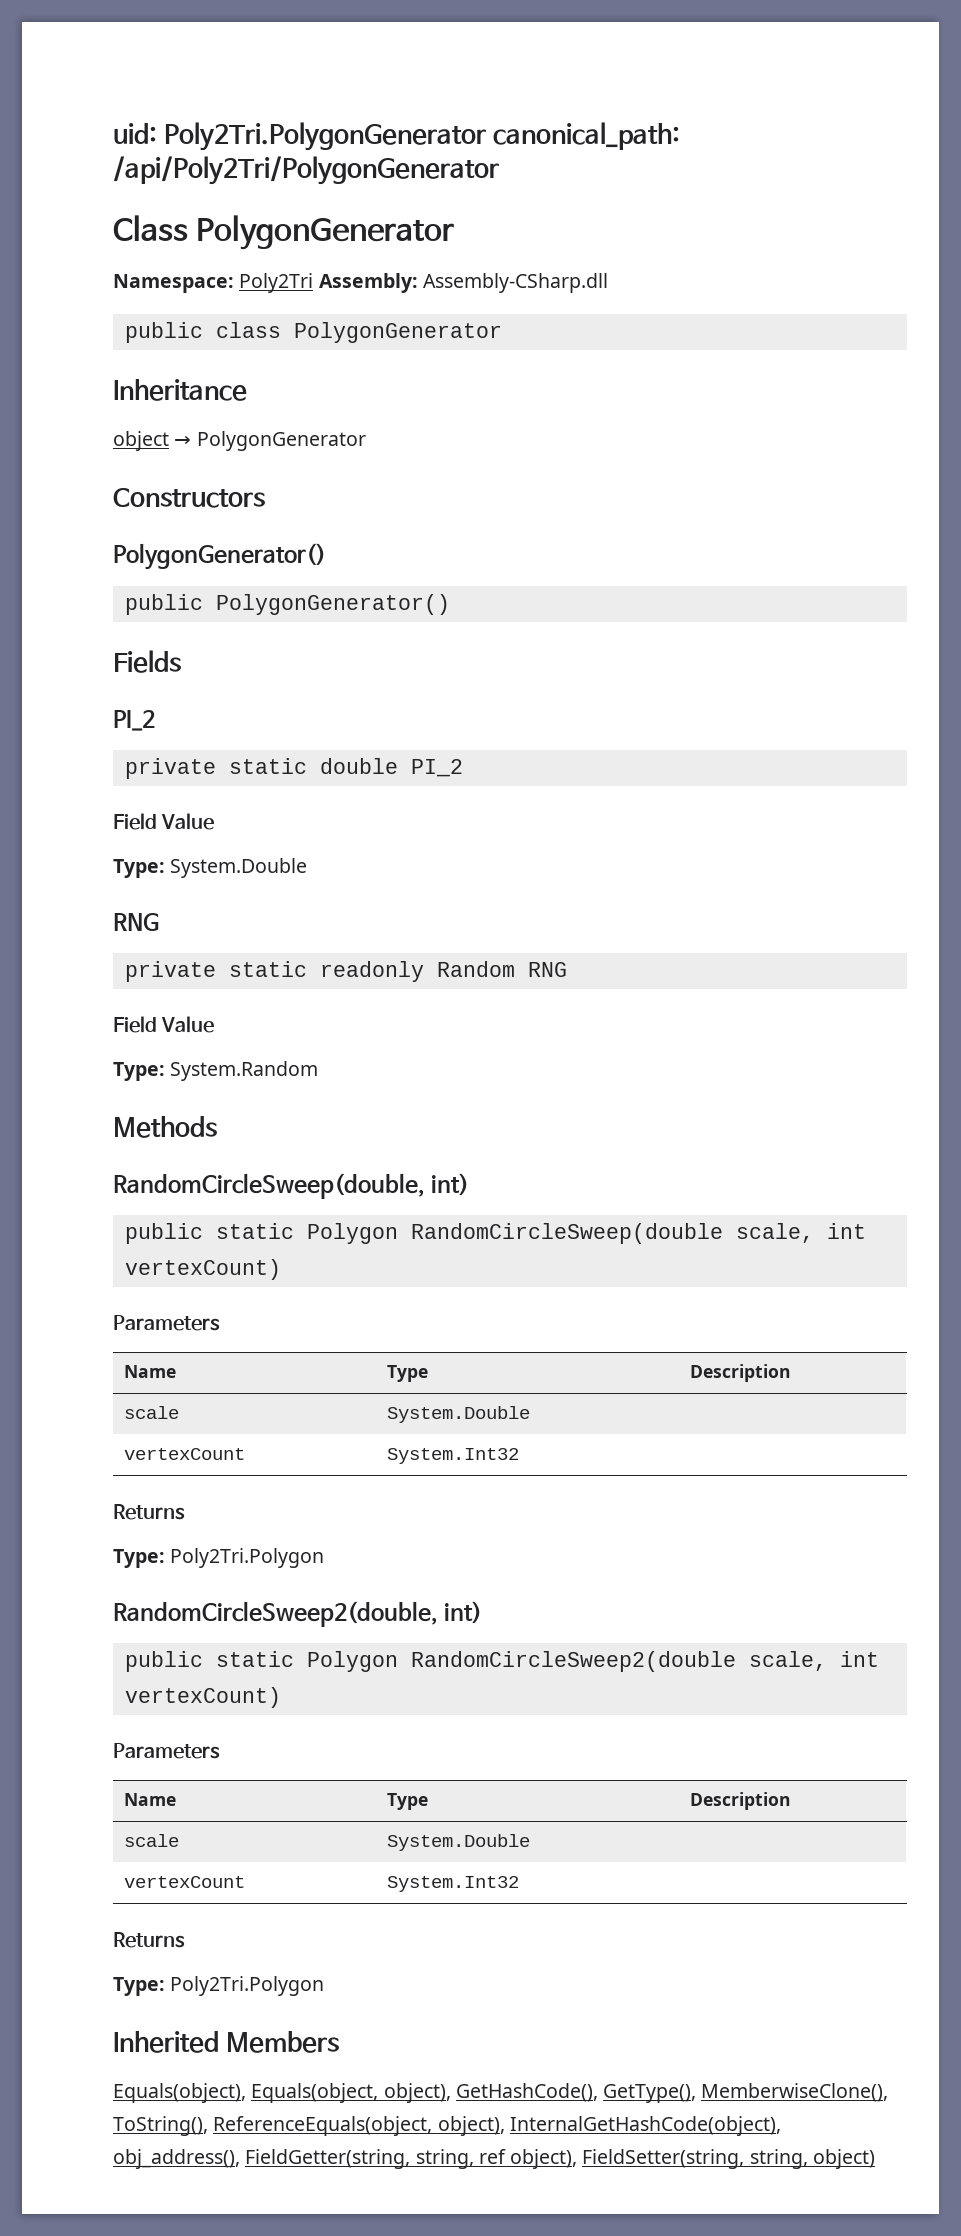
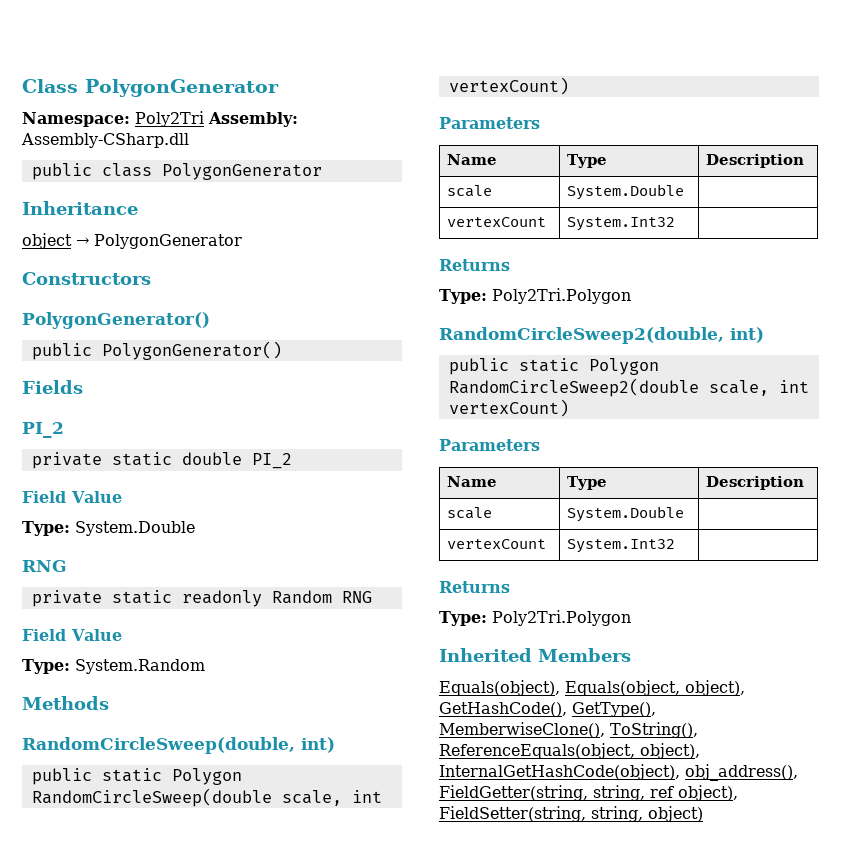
[113,122,680,151] [113,156,499,185] uid: Poly2Tri.PolygonGenerator canonical_path: /api/Poly2Tri/PolygonGenerator // -> (22, 86) none

